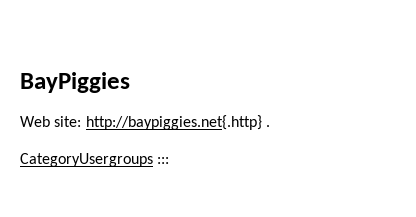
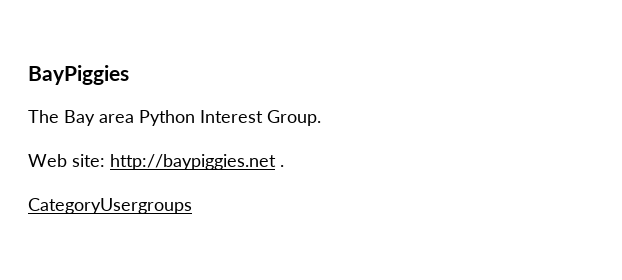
(130, 82) none -> [28,110,321,126] // The Bay area Python Interest Group.
[85,115,262,130] http://baypiggies.net{.http} -> [110,154,276,170] http://baypiggies.net
[157,157,170,164] ::: -> (192, 206) none

